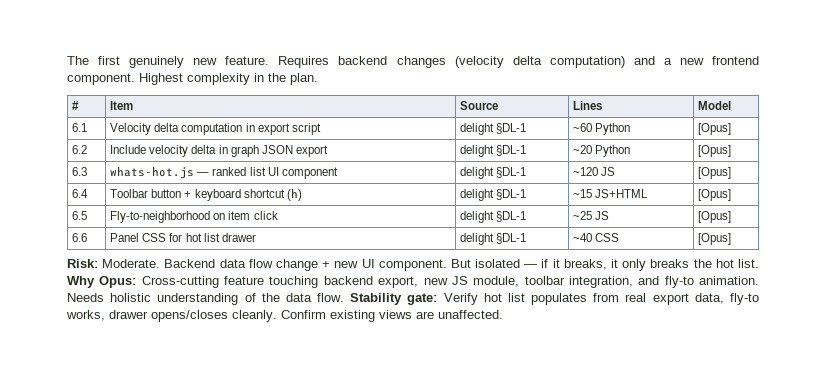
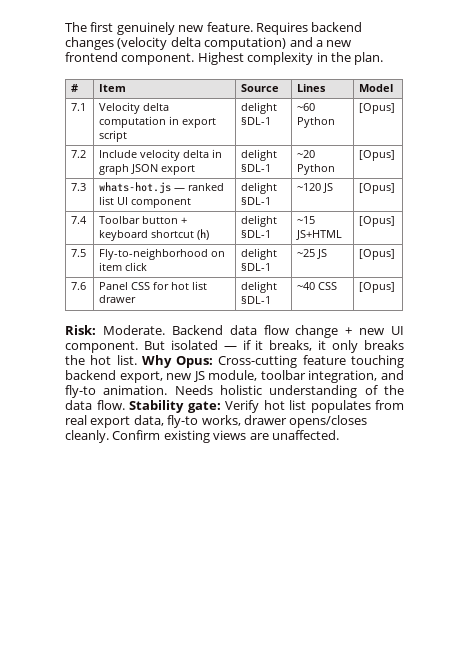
[72,123,88,132] 6.1 -> [71,103,87,111] 7.1
[72,145,88,154] 6.2 -> [71,150,87,158] 7.2
[72,167,88,176] 6.3 -> [71,183,87,191] 7.3
[72,189,89,198] 6.4 -> [71,216,88,224] 7.4
[72,211,88,220] 6.5 -> [71,249,87,257] 7.5
[72,233,88,242] 6.6 -> [71,282,87,290] 7.6

